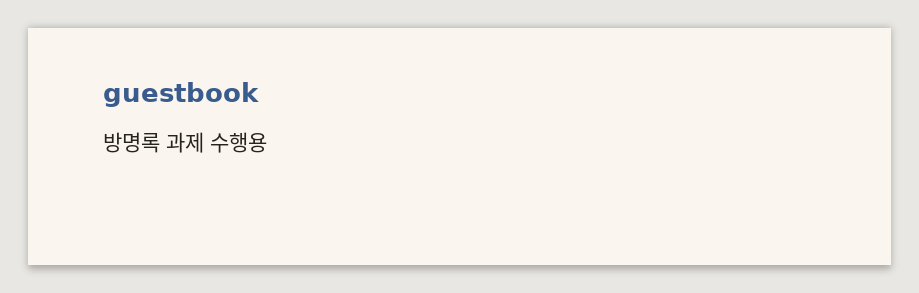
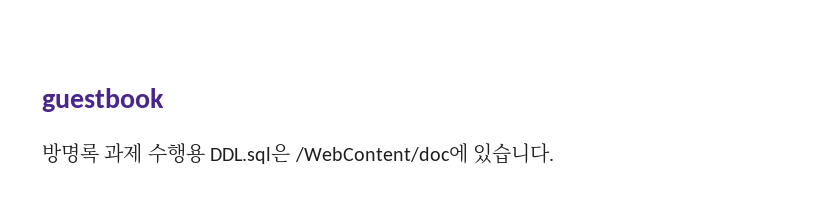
(267, 142) none -> [210,143,554,164] DDL.sql은 /WebContent/doc에 있습니다.

